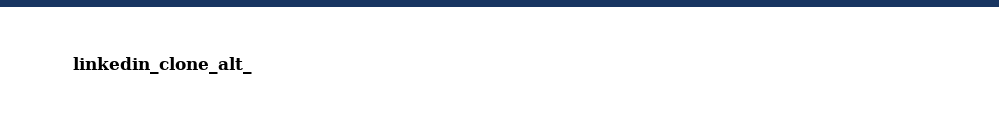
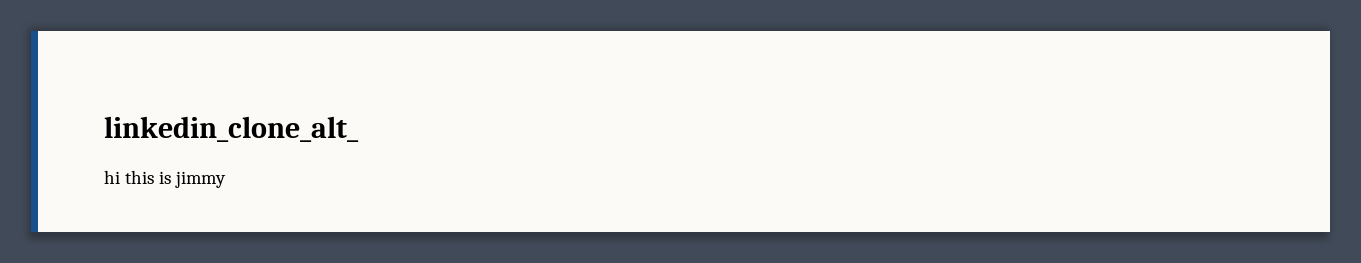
(252, 65) none -> [104,170,227,188] // hi this is jimmy

